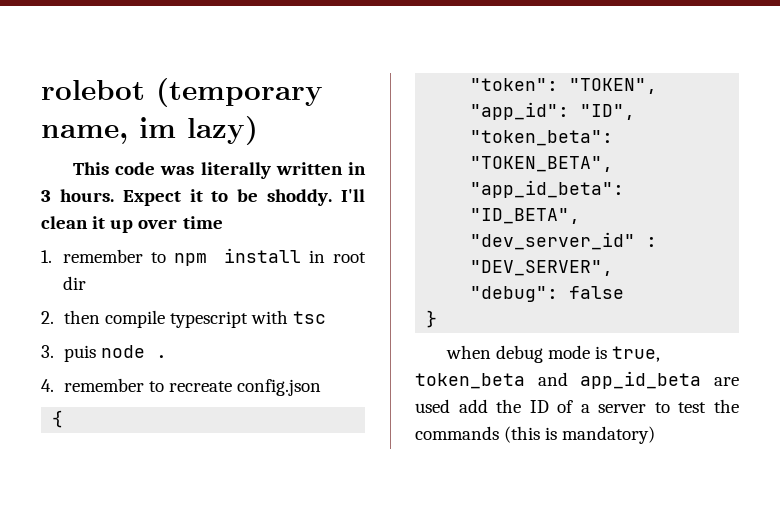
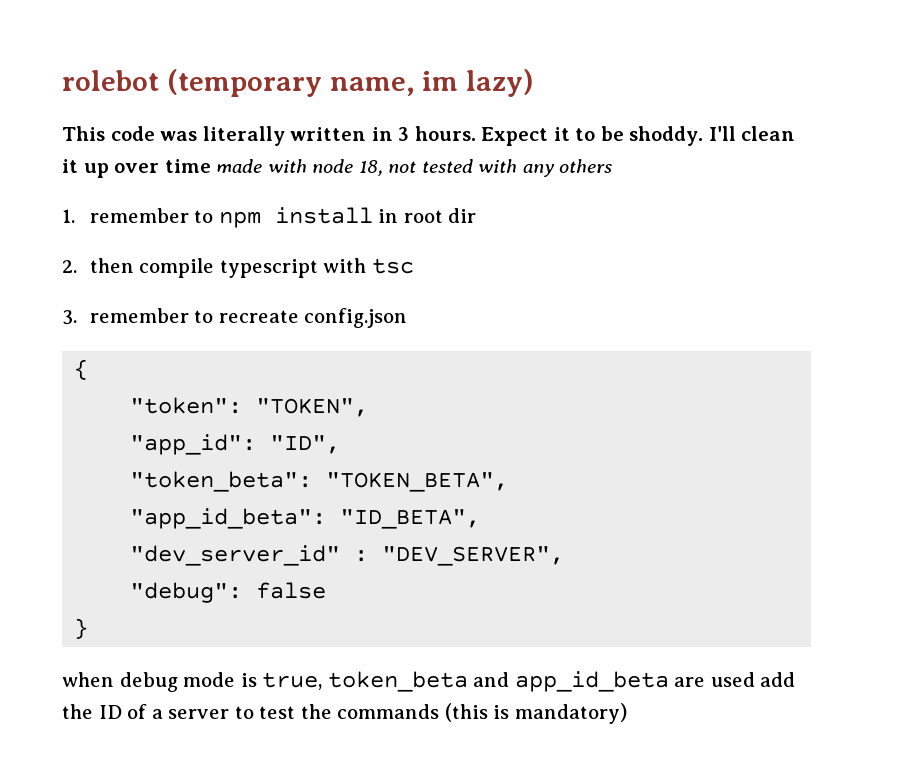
(223, 222) none -> [216,159,613,177] made with node 18, not tested with any others
[63,345,167,362] [41,379,54,392] puis node . // 4. -> (77, 317) none

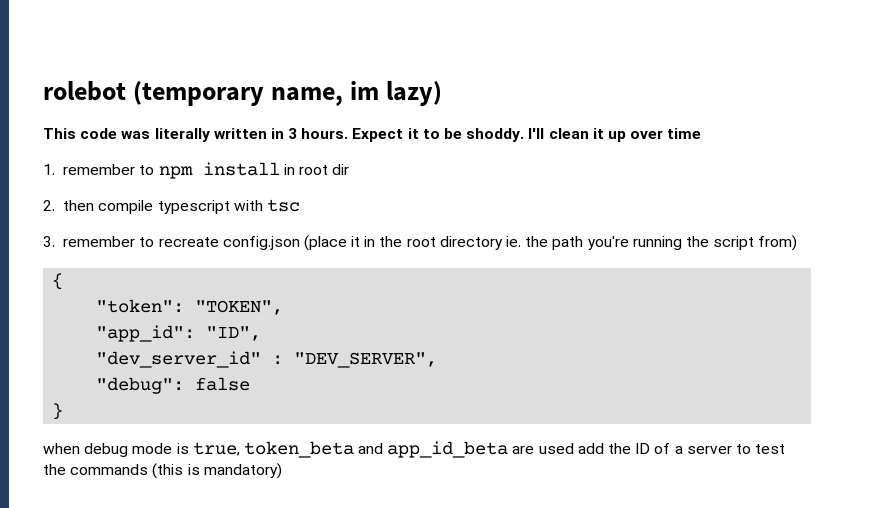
[216,159,613,177] made with node 18, not tested with any others -> (702, 133) none
(408, 318) none -> [303,235,798,251] (place it in the root directory ie. the path you're running the script from)
[130,471,509,492] [130,508,481,529] // "token_beta": "TOKEN_BETA", // "app_id_beta": "ID_BETA", -> (262, 333) none

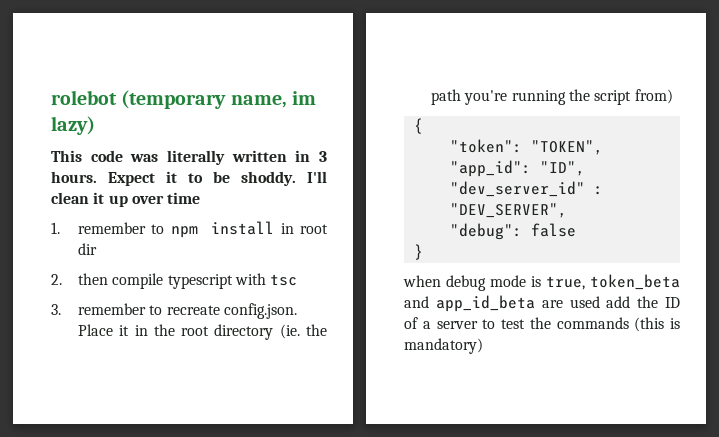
[222,235,347,251] config.json (place -> [223,303,297,319] [77,324,113,336] config.json. Place
[506,236,522,247] ie. -> [279,324,300,339] (ie.

